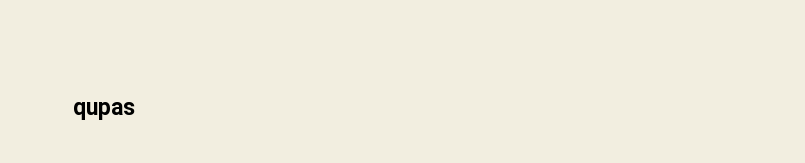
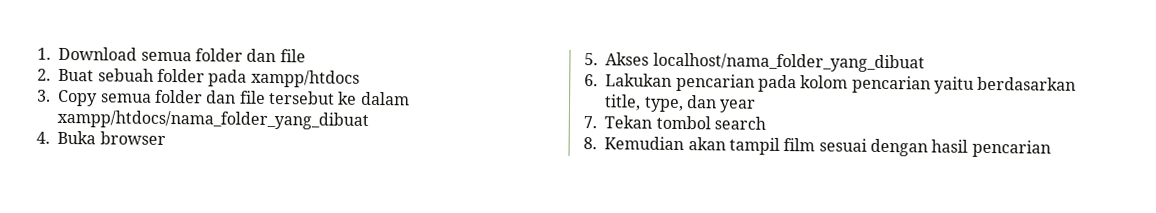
[73,102,135,120] qupas -> [37,46,306,63] [37,68,360,88] [37,89,410,107] [57,109,370,130] [36,130,166,145] [584,52,925,73] [584,73,1077,94] [604,94,757,113] [583,115,767,130] [583,136,1051,158] 1. Download semua folder dan file // 2. Buat sebuah folder pada xampp/htdocs // 3. Copy semua folder dan file tersebut ke dalam xampp/htdocs/nama_folder_yang_dibuat // 4. Buka browser // 5. Akses localhost/nama_folder_yang_dibuat // 6. Lakukan pencarian pada kolom pencarian yaitu berdasarkan title, type, dan year // 7. Tekan tombol search // 8. Kemudian akan tampil film sesuai dengan hasil pencarian

